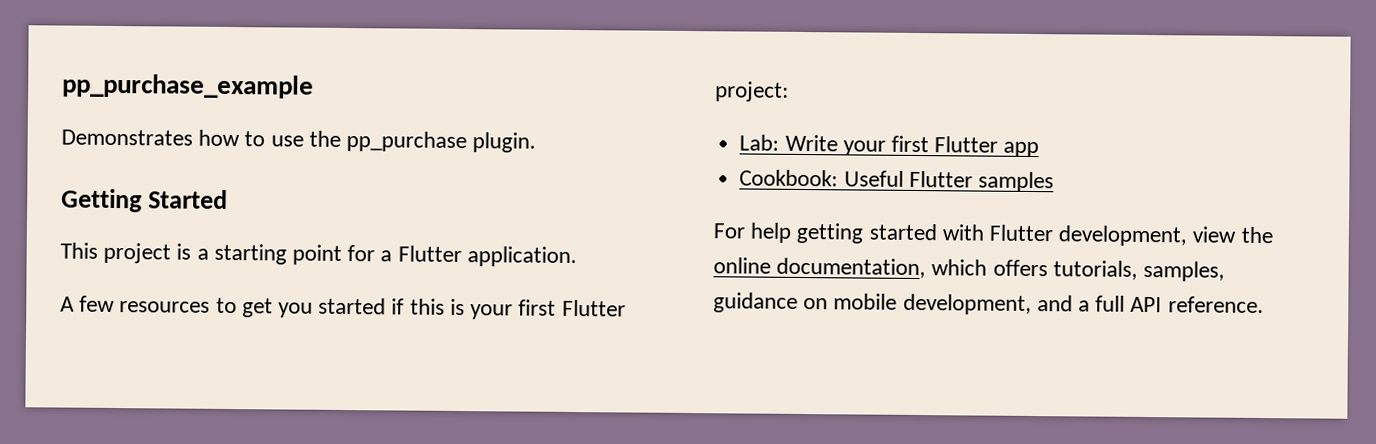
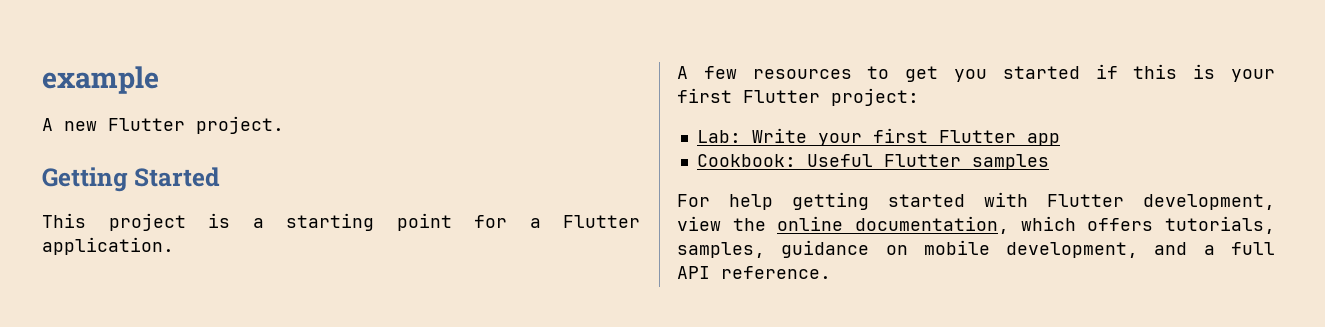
[62,73,314,99] [61,129,537,153] pp_purchase_example // Demonstrates how to use the pp_purchase plugin. -> [42,66,159,94] [42,116,284,134] example // A new Flutter project.

